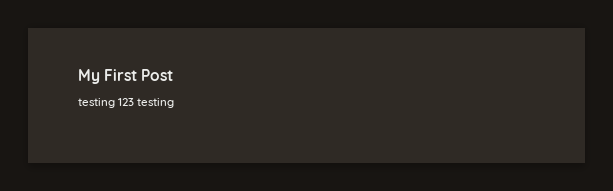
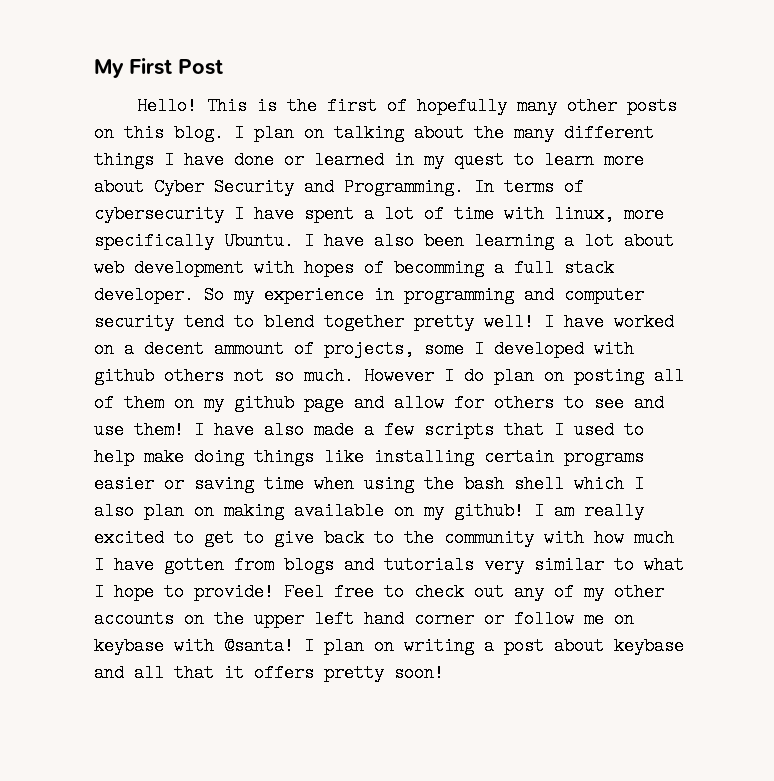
[78,98,175,108] testing 123 testing -> [137,97,678,115] [94,124,654,142] [94,151,644,169] [94,178,584,196] [94,205,664,223] [94,232,674,250] [94,259,614,277] [94,286,644,304] [94,313,674,331] [94,340,634,358] [94,367,684,385] [94,394,664,412] [94,421,644,439] [94,448,644,466] [94,475,644,493] [94,502,644,520] [94,529,674,547] [94,556,684,574] [94,583,664,601] [94,610,634,628] [94,637,684,655] [94,664,444,682] Hello! This is the first of hopefully many other posts on this blog. I plan on talking about the many different things I have done or learned in my quest to learn more about Cyber Security and Programming. In terms of cybersecurity I have spent a lot of time with linux, more specifically Ubuntu. I have also been learning a lot about web development with hopes of becomming a full stack developer. So my experience in programming and computer security tend to blend together pretty well! I have worked on a decent ammount of projects, some I developed with github others not so much. However I do plan on posting all of them on my github page and allow for others to see and use them! I have also made a few scripts that I used to help make doing things like installing certain programs easier or saving time when using the bash shell which I also plan on making available on my github! I am really excited to get to give back to the community with how much I have gotten from blogs and tutorials very similar to what I hope to provide! Feel free to check out any of my other accounts on the upper left hand corner or follow me on keybase with @santa! I plan on writing a post about keybase and all that it offers pretty soon!

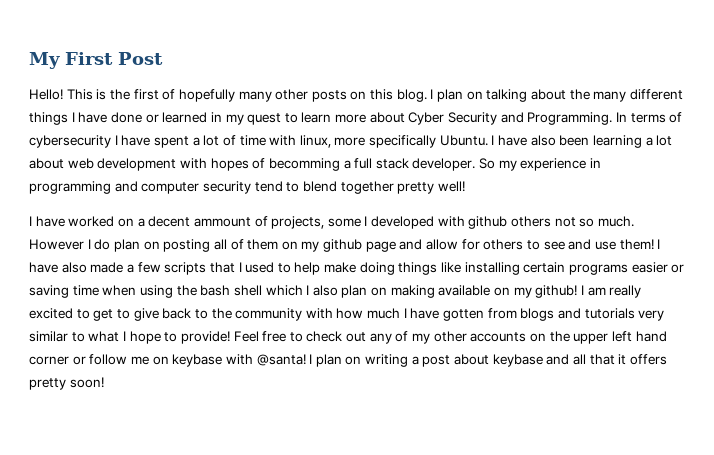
(534, 322) none -> (465, 186) //

